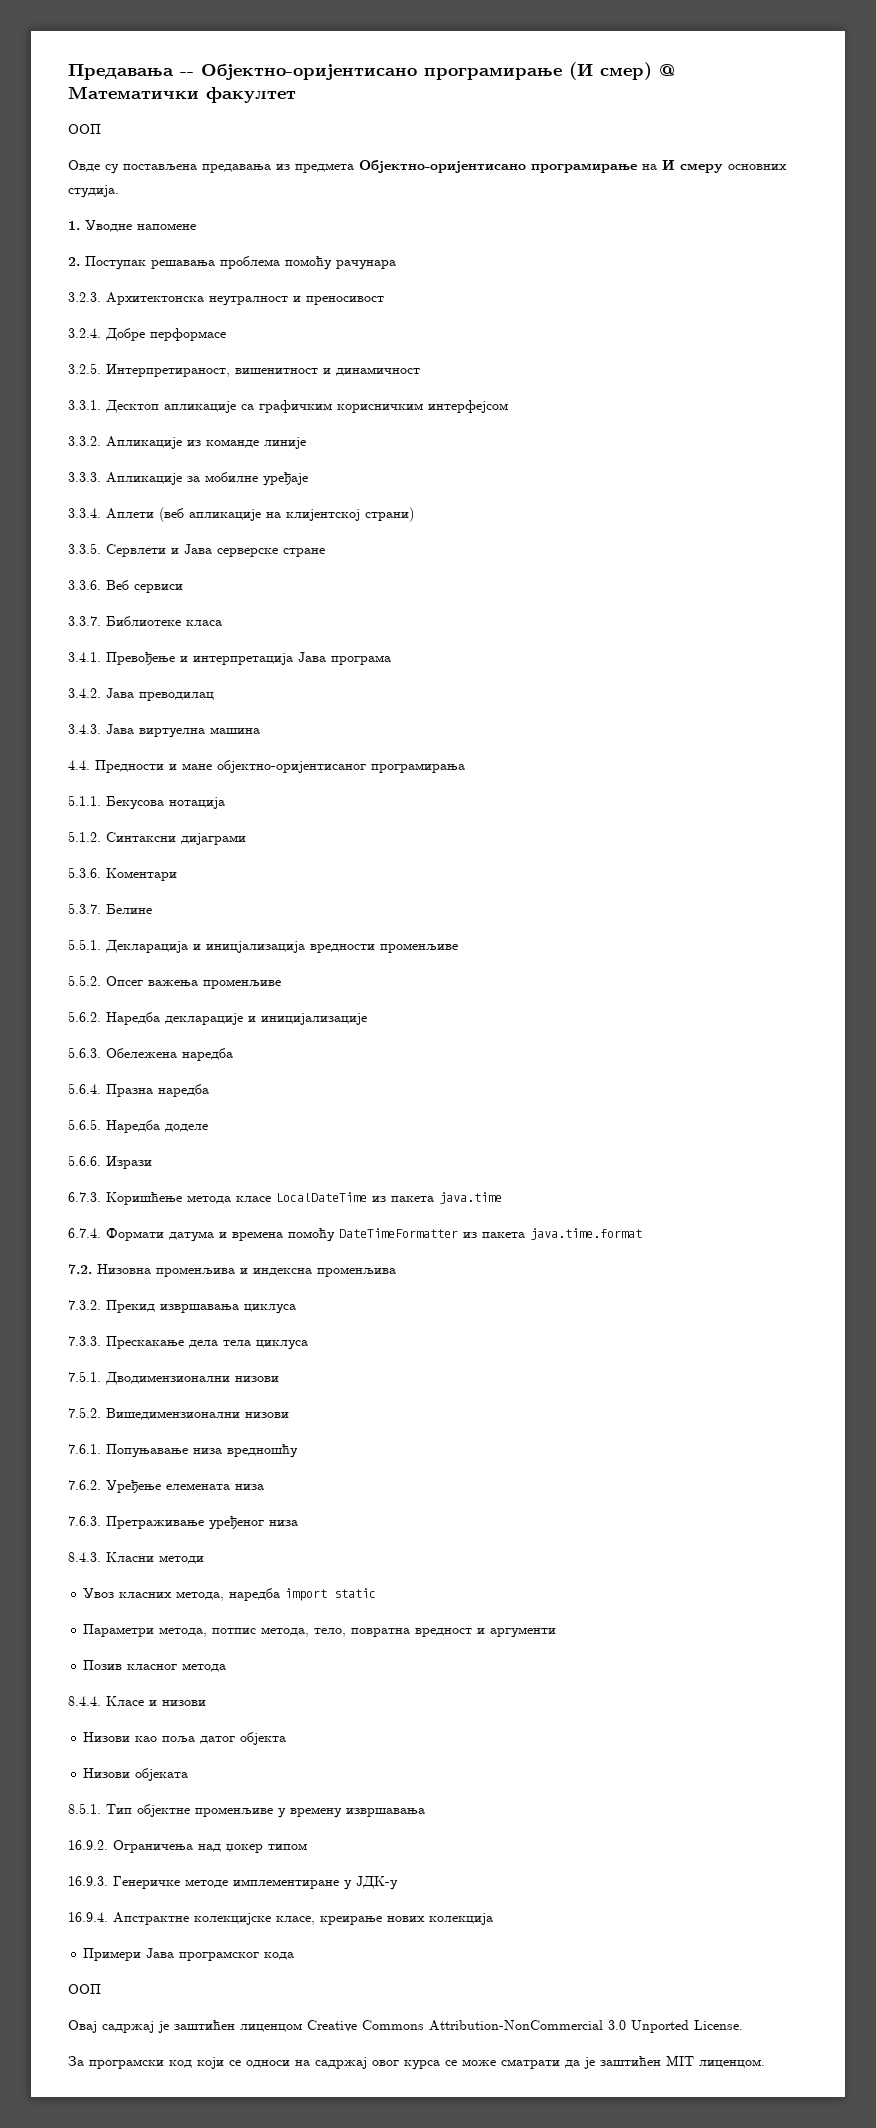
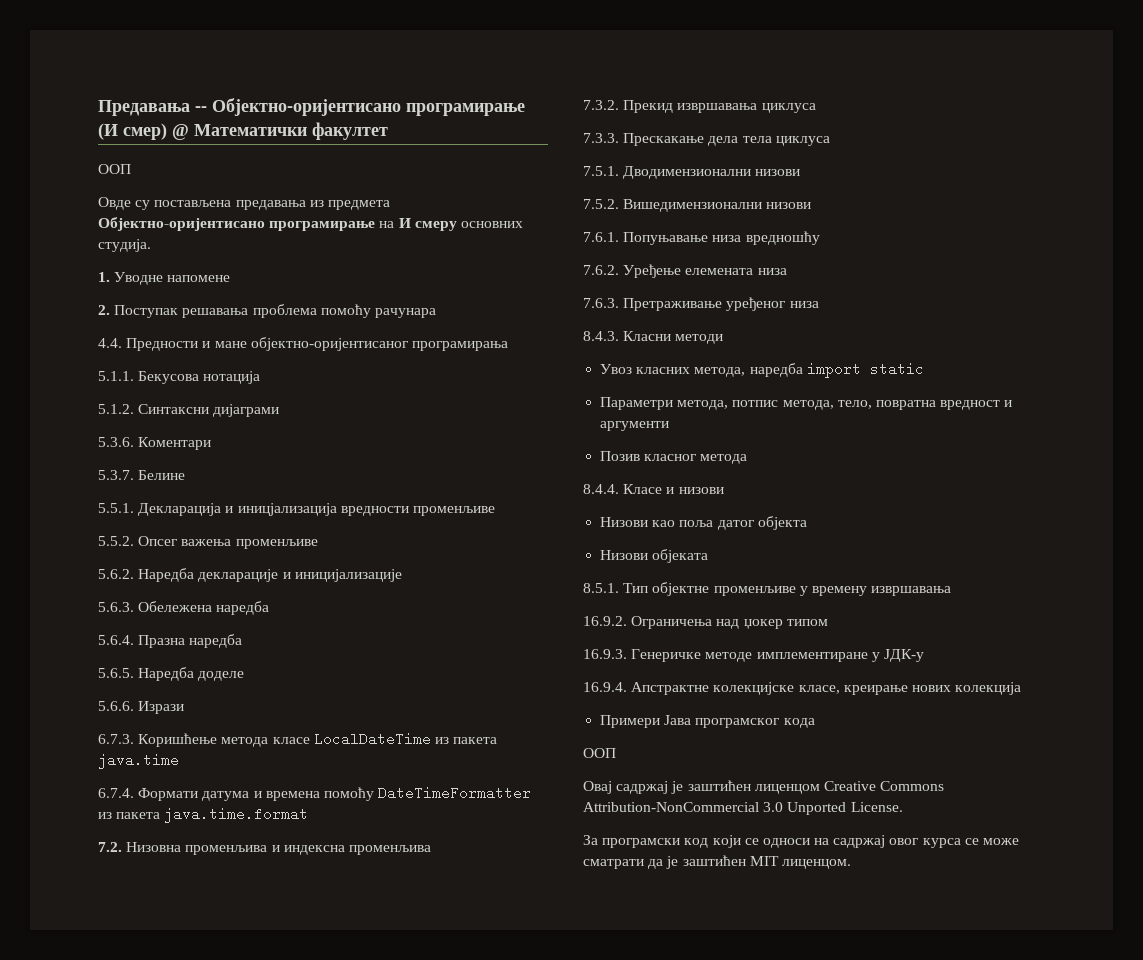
[68,292,384,306] [68,328,226,341] [68,363,420,377] [68,400,508,413] [68,436,306,449] [68,472,308,486] [68,507,414,522] [68,543,325,557] [68,580,183,593] [68,616,222,626] [68,652,391,665] [68,688,214,701] [68,724,260,738] // 3.2.3. Архитектонска неутралност и преносивост // 3.2.4. Добре перформасе // 3.2.5. Интерпретираност, вишенитност и динамичност // 3.3.1. Десктоп апликације са графичким корисничким интерфејсом // 3.3.2. Апликације из команде линије // 3.3.3. Апликације за мобилне уређаје // 3.3.4. Аплети (веб апликације на клијентској страни) // 3.3.5. Сервлети и Јава серверске стране // 3.3.6. Веб сервиси // 3.3.7. Библиотеке класа // 3.4.1. Превођење и интерпретација Јава програма // 3.4.2. Јава преводилац // 3.4.3. Јава виртуелна машина -> (436, 313) none

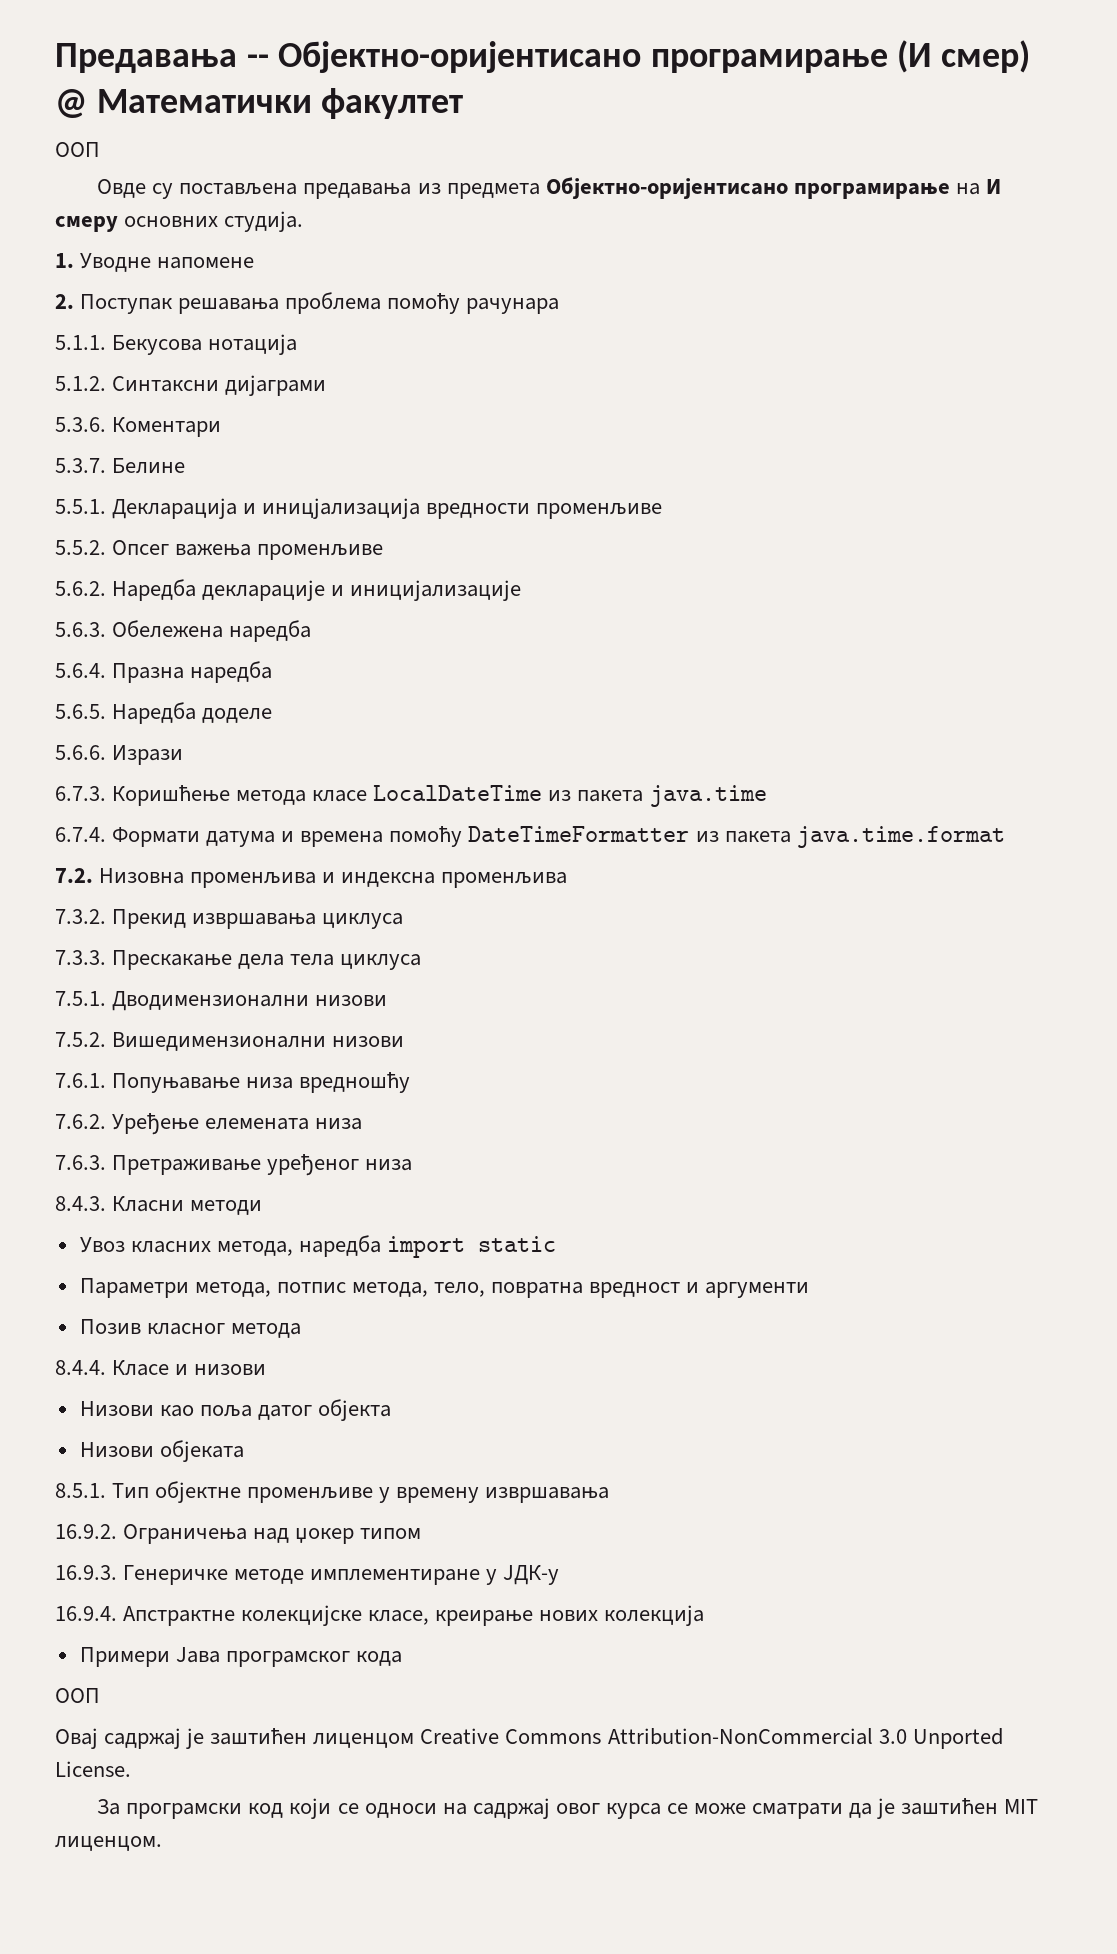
[98,337,508,351] // 4.4. Предности и мане објектно-оријентисаног програмирања -> (560, 306) none

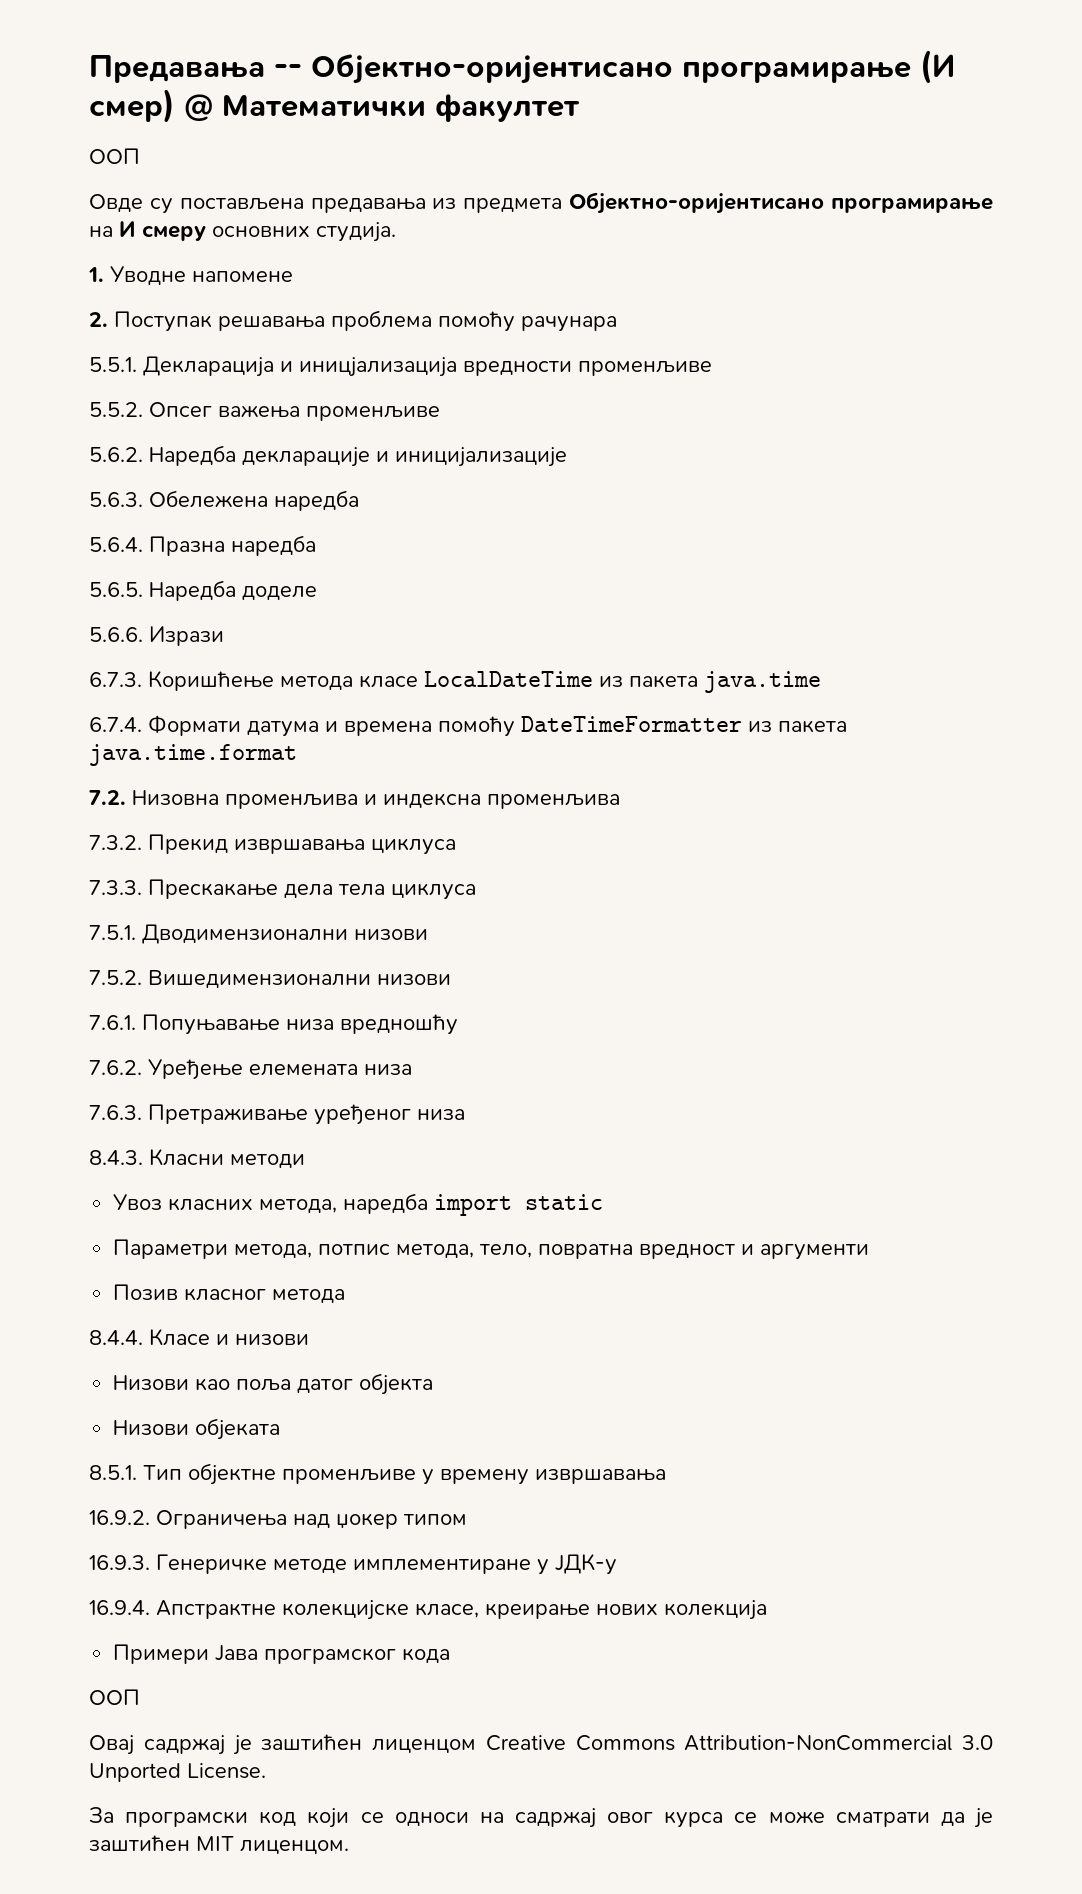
[55,334,298,355] [55,375,327,396] [55,417,222,437] [55,458,186,474] // 5.1.1. Бекусова нотација // 5.1.2. Синтаксни дијаграми // 5.3.6. Коментари // 5.3.7. Белине -> (617, 324) none

